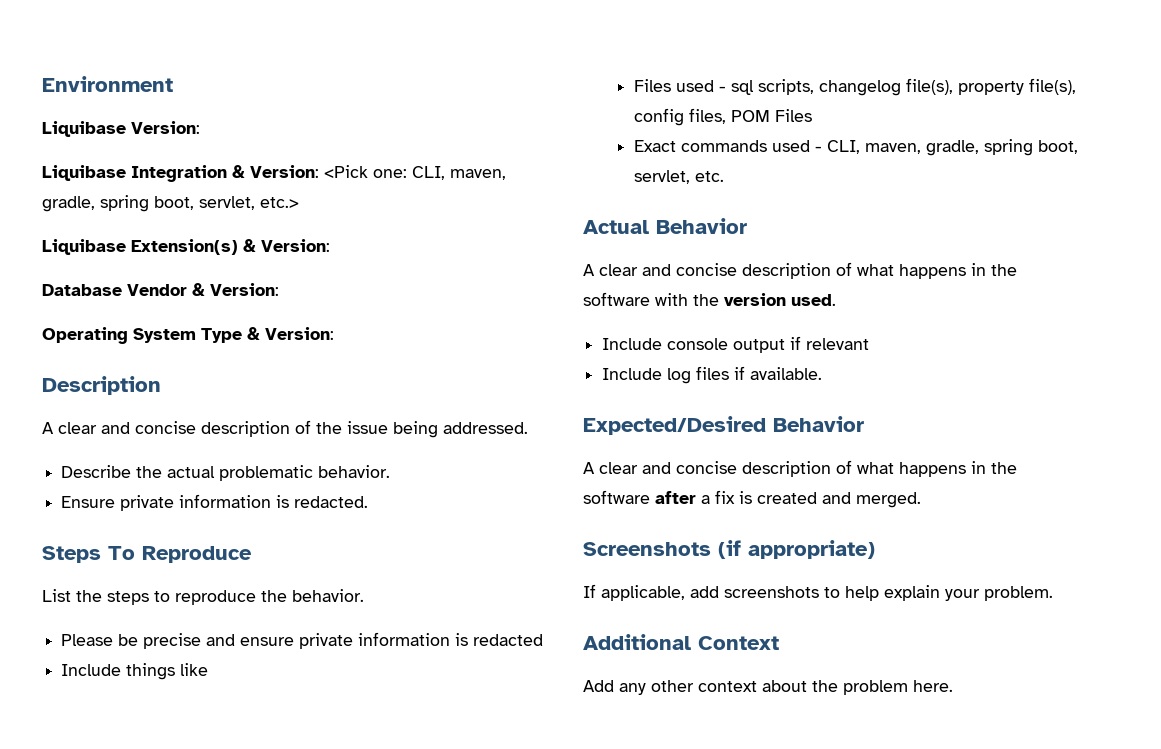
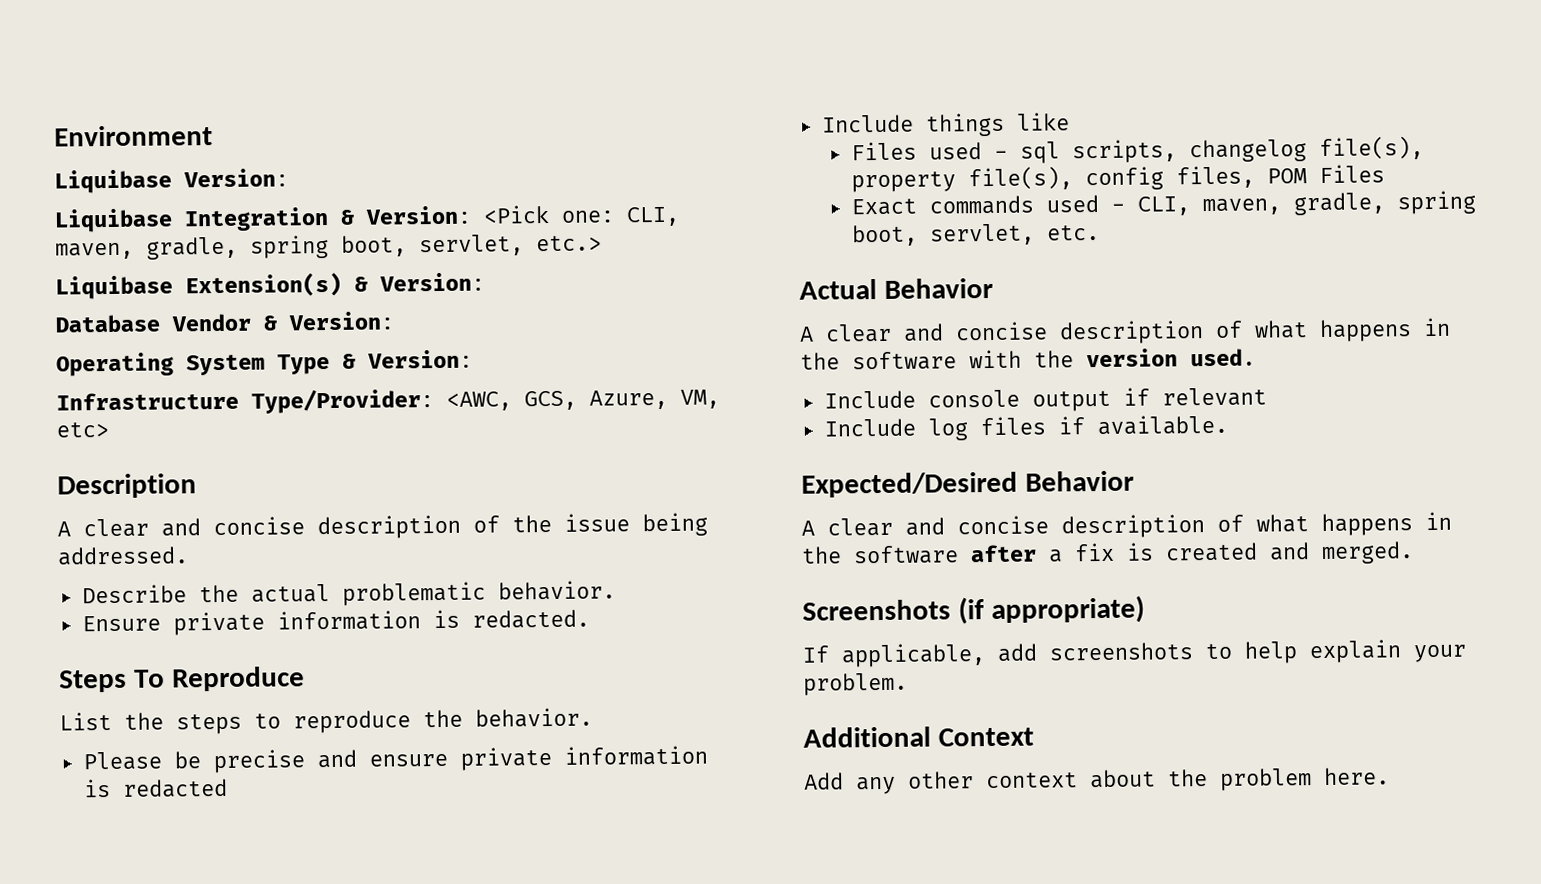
(334, 333) none -> [56,388,720,414] [56,422,109,438] // Infrastructure Type/Provider: <AWC, GCS, Azure, VM, etc>

